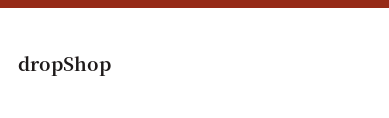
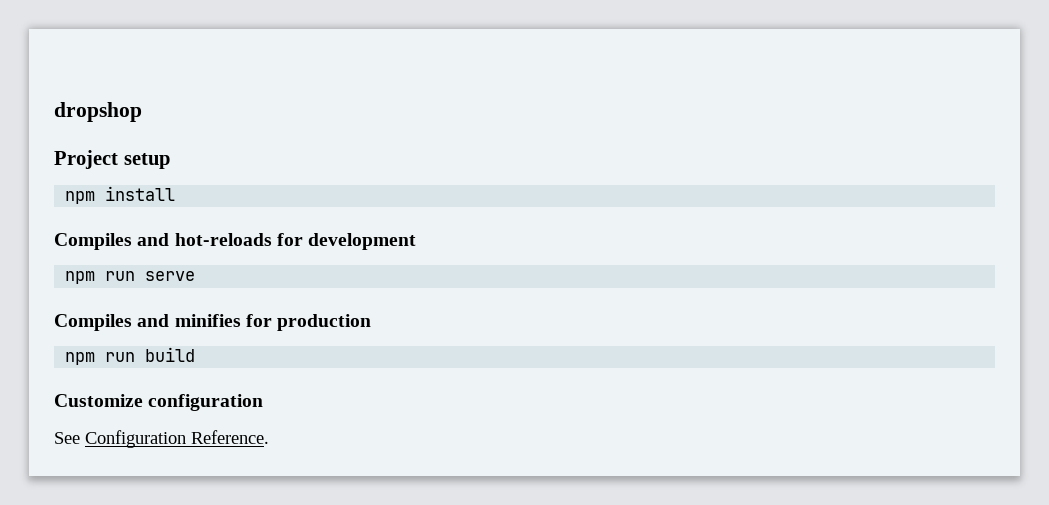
[18,56,111,76] dropShop -> [54,102,142,122] [54,150,170,169] [65,186,176,204] [54,233,417,250] [65,271,196,284] [54,314,372,331] [65,347,196,365] [54,394,264,411] [54,430,269,448] dropshop // Project setup // npm install // Compiles and hot-reloads for development // npm run serve // Compiles and minifies for production // npm run build // Customize configuration // See Configuration Reference.

